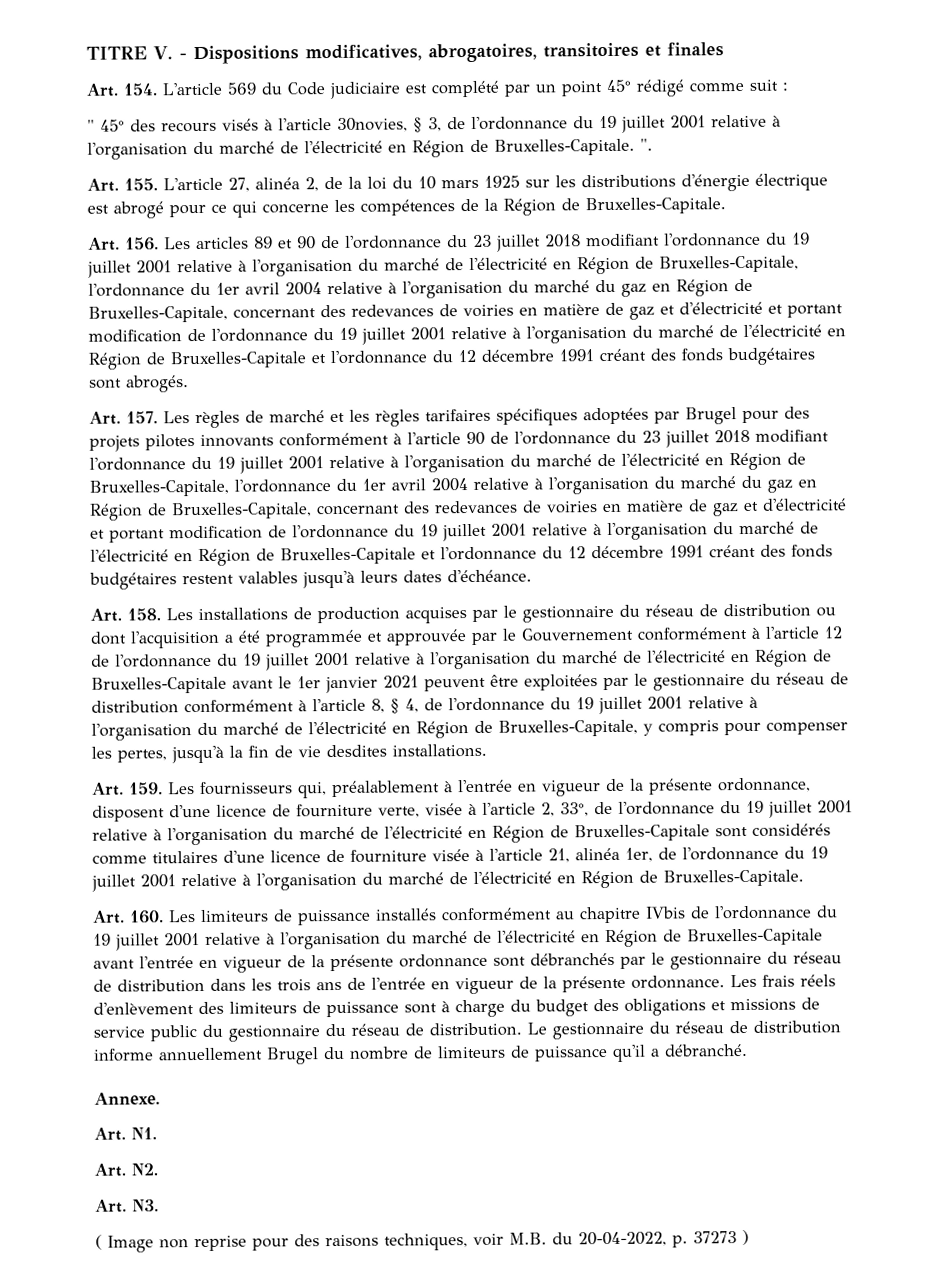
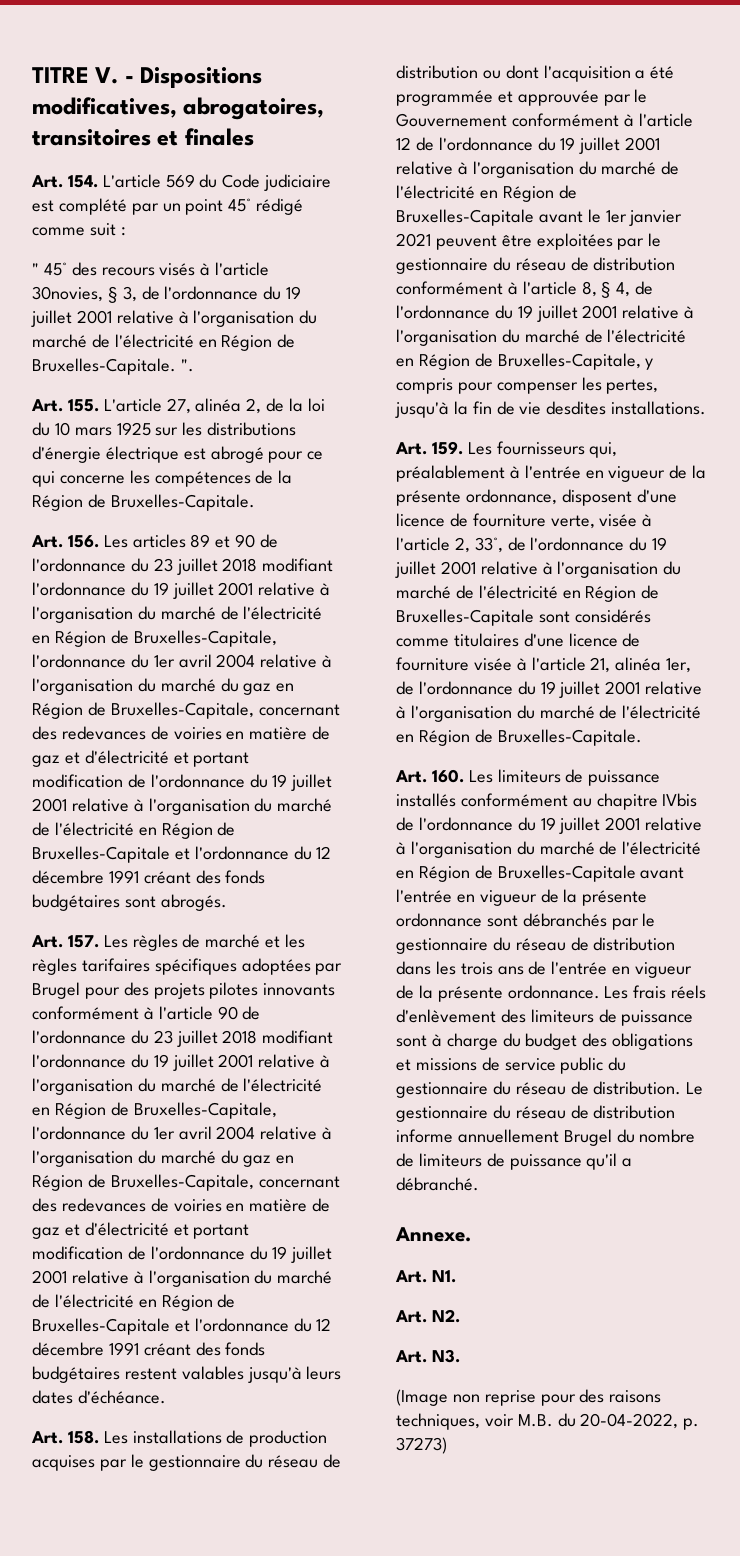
[95,1234,154,1253] ( Image -> [396,1389,448,1406] (Image
[693,1229,749,1246] 37273 ) -> [396,1437,447,1454] 37273)

